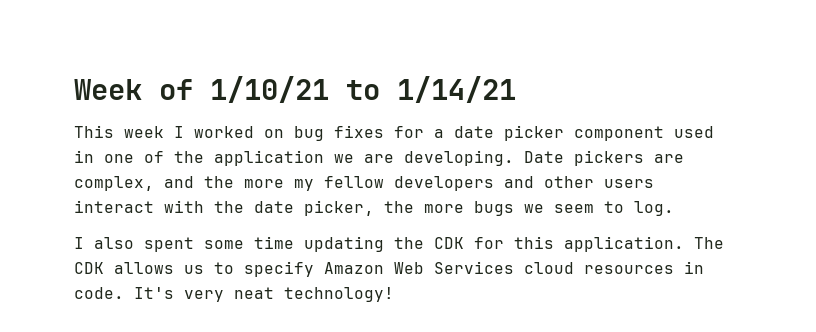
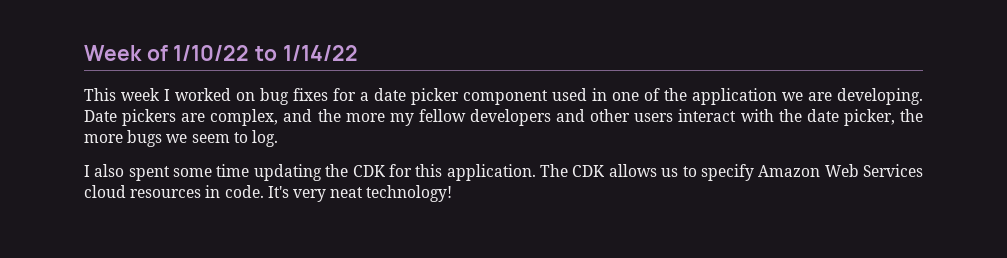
[210,76,516,103] 1/10/21 to 1/14/21 -> [173,45,358,61] 1/10/22 to 1/14/22

